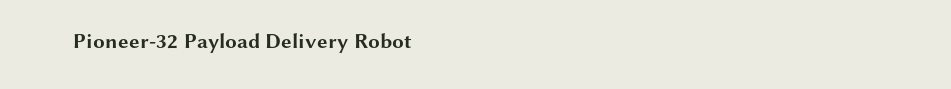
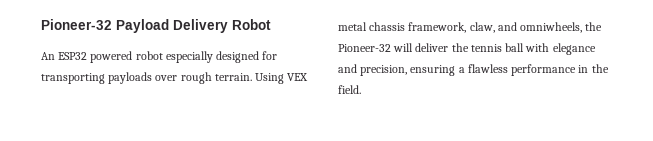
(413, 41) none -> [41,51,278,63] [41,72,309,84] [338,22,603,33] [338,43,596,55] [338,64,609,76] [338,85,361,94] // An ESP32 powered robot especially designed for transporting payloads over rough terrain. Using VEX metal chassis framework, claw, and omniwheels, the Pioneer-32 will deliver the tennis ball with elegance and precision, ensuring a flawless performance in the field.

